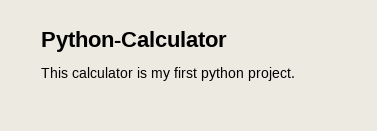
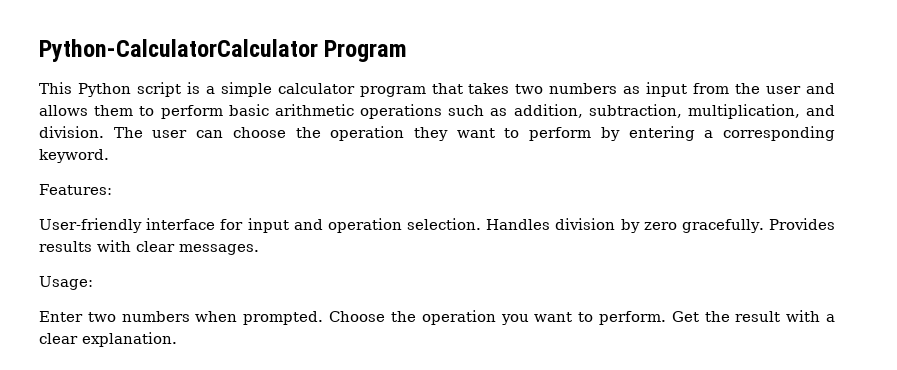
[41,31,227,52] Python-Calculator -> [39,39,408,62] Python-CalculatorCalculator Program
[72,67,295,81] calculator is my first python project. -> [77,82,836,97] [39,104,835,119] [39,126,835,141] [39,149,109,163] [39,184,112,195] [39,218,835,233] [39,240,259,255] [39,276,93,290] [39,310,835,325] [39,332,177,347] Python script is a simple calculator program that takes two numbers as input from the user and allows them to perform basic arithmetic operations such as addition, subtraction, multiplication, and division. The user can choose the operation they want to perform by entering a corresponding keyword. // Features: // User-friendly interface for input and operation selection. Handles division by zero gracefully. Provides results with clear messages. // Usage: // Enter two numbers when prompted. Choose the operation you want to perform. Get the result with a clear explanation.

